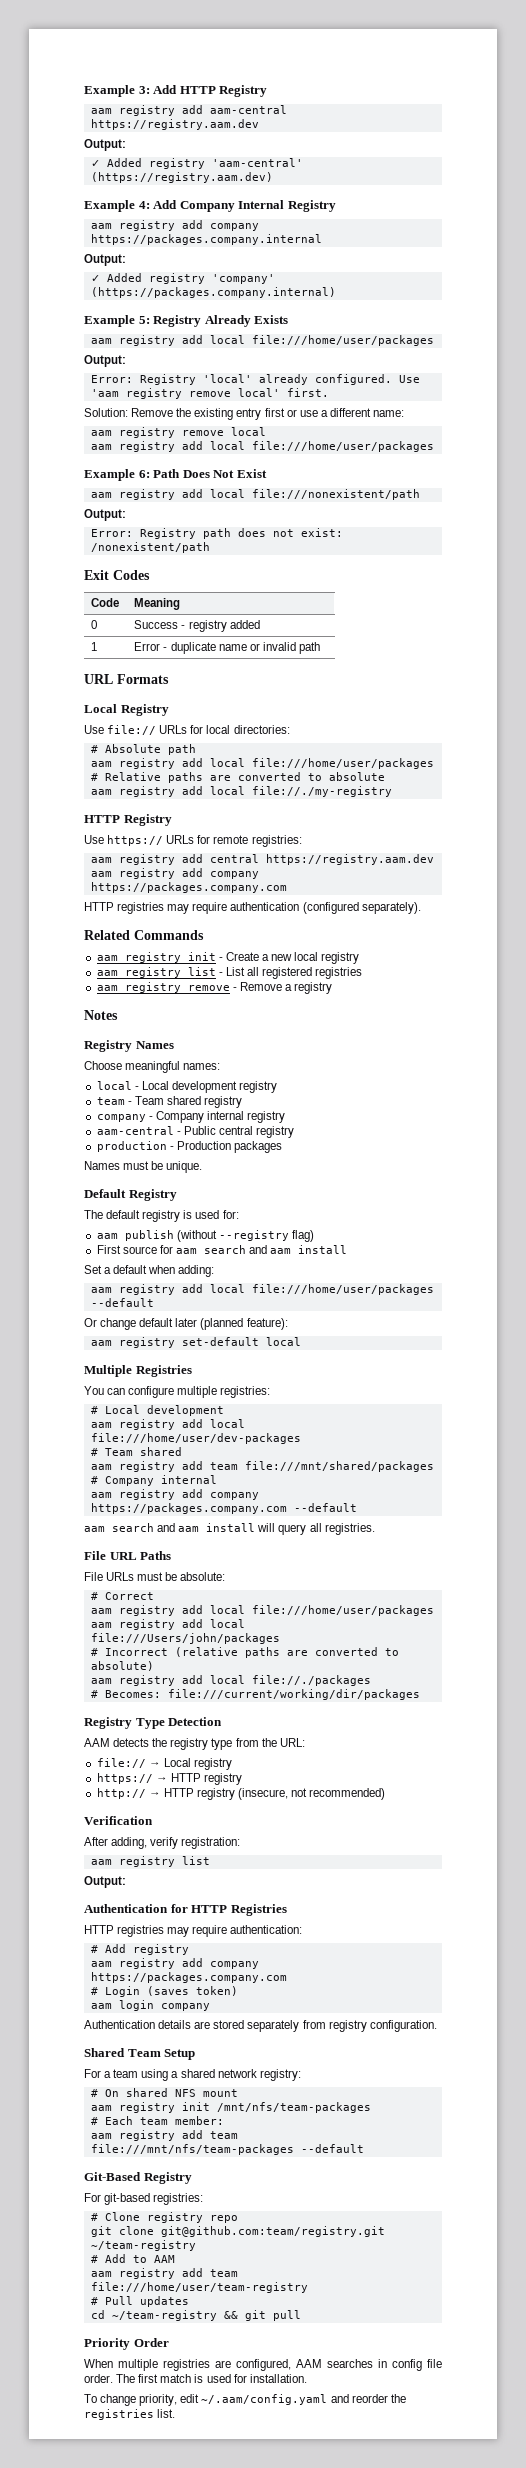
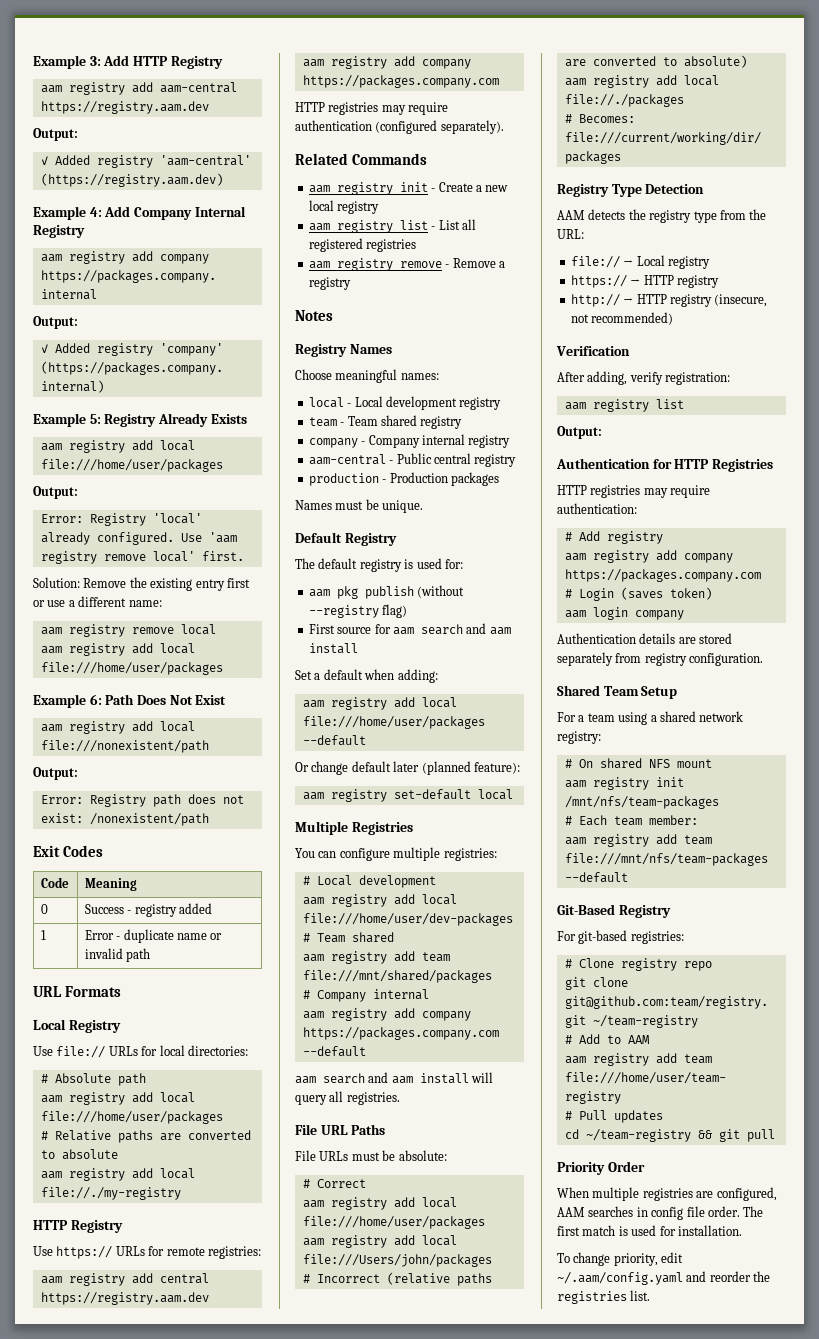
(118, 1236) none -> [336,586,358,599] pkg

